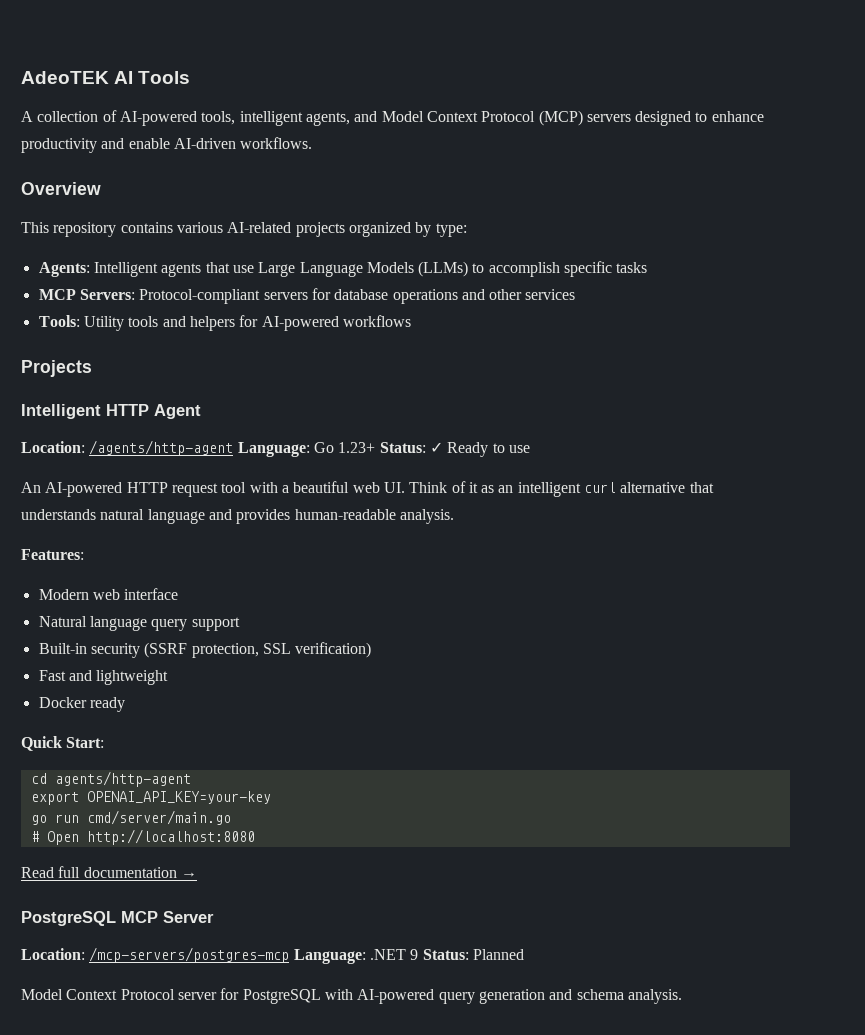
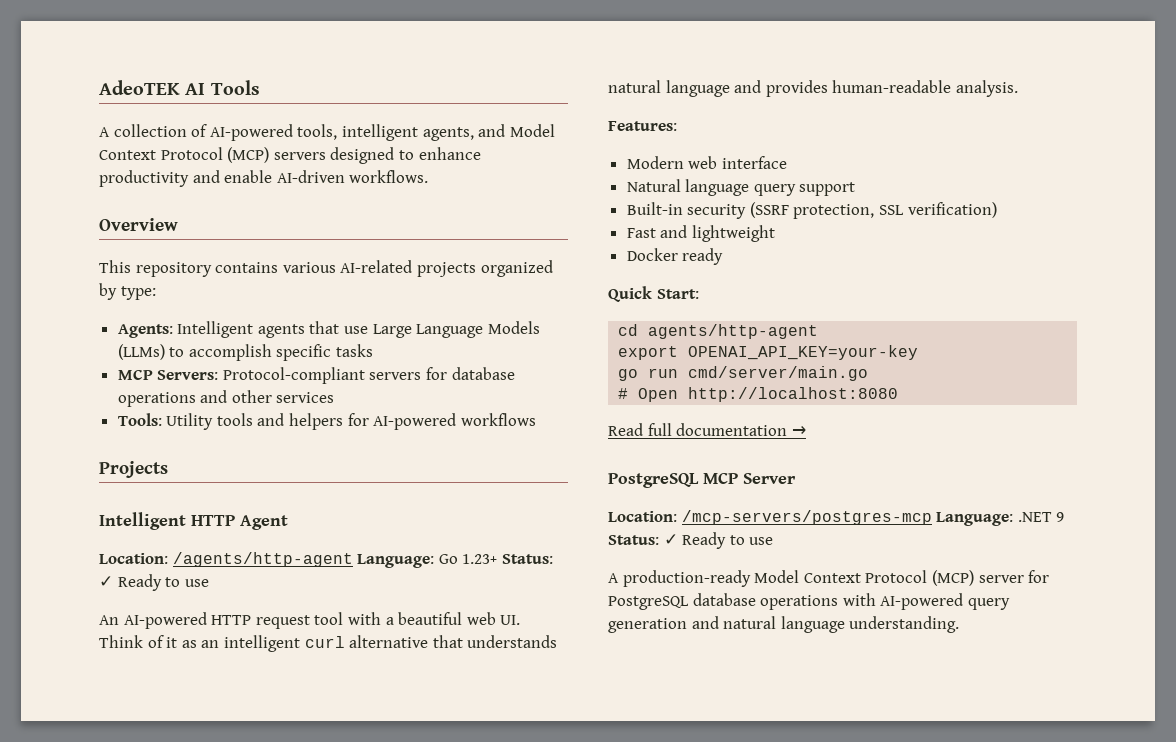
[472,949,524,960] [21,989,175,1000] Planned // Model Context Protocol -> [663,532,774,549] [608,570,974,587] ✓ Ready to use // A production-ready Model Context Protocol (MCP)
(321, 996) none -> [692,593,839,610] database operations
[576,989,682,1004] schema analysis. -> [723,616,960,633] natural language understanding.

